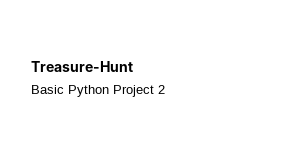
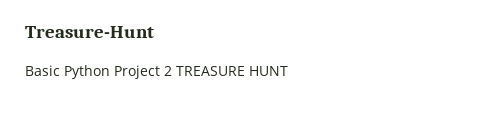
(165, 89) none -> [176,66,288,76] TREASURE HUNT

